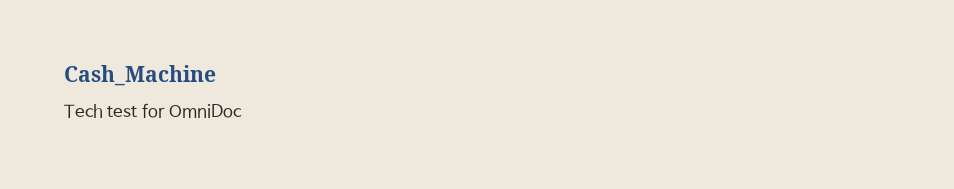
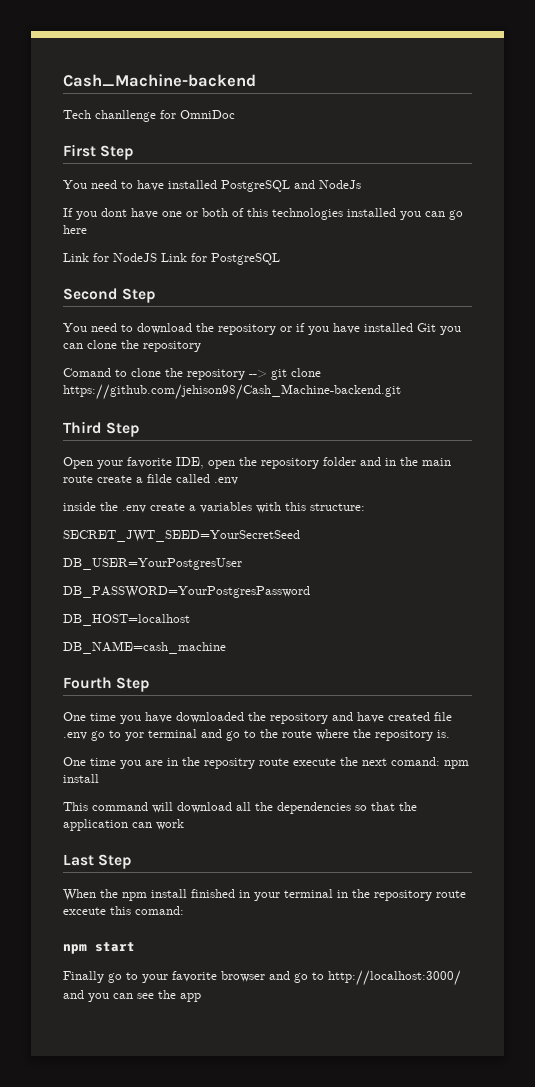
[64,65,216,86] Cash_Machine -> [63,74,256,87] Cash_Machine-backend
[107,106,138,118] test -> [95,110,156,122] chanllenge
(243, 111) none -> [63,144,134,160] [63,180,361,192] [63,208,463,220] [63,225,87,234] [63,253,280,265] [63,288,156,303] [63,323,461,335] [63,340,201,352] [63,368,321,380] [63,384,401,400] [63,421,140,437] [63,457,451,469] [63,474,238,485] [63,502,365,513] [63,530,300,542] [63,558,242,570] [63,586,310,598] [63,614,190,626] [63,641,226,654] [63,677,150,692] [63,712,452,724] [63,729,450,741] [63,757,469,769] [63,774,99,783] [63,802,417,814] [63,819,184,831] [63,854,132,869] [63,889,466,901] [63,906,184,915] [63,942,135,954] [63,970,461,986] [63,990,201,1002] // First Step // You need to have installed PostgreSQL and NodeJs // If you dont have one or both of this technologies installed you can go here // Link for NodeJS Link for PostgreSQL // Second Step // You need to download the repository or if you have installed Git you can clone the repository // Comand to clone the repository --> git clone https://github.com/jehison98/Cash_Machine-backend.git // Third Step // Open your favorite IDE, open the repository folder and in the main route create a filde called .env // inside the .env create a variables with this structure: // SECRET_JWT_SEED=YourSecretSeed // DB_USER=YourPostgresUser // DB_PASSWORD=YourPostgresPassword // DB_HOST=localhost // DB_NAME=cash_machine // Fourth Step // One time you have downloaded the repository and have created file .env go to yor terminal and go to the route where the repository is. // One time you are in the repositry route execute the next comand: npm install // This command will download all the dependencies so that the application can work // Last Step // When the npm install finished in your terminal in the repository route exceute this comand: // npm start // Finally go to your favorite browser and go to http://localhost:3000/ and you can see the app

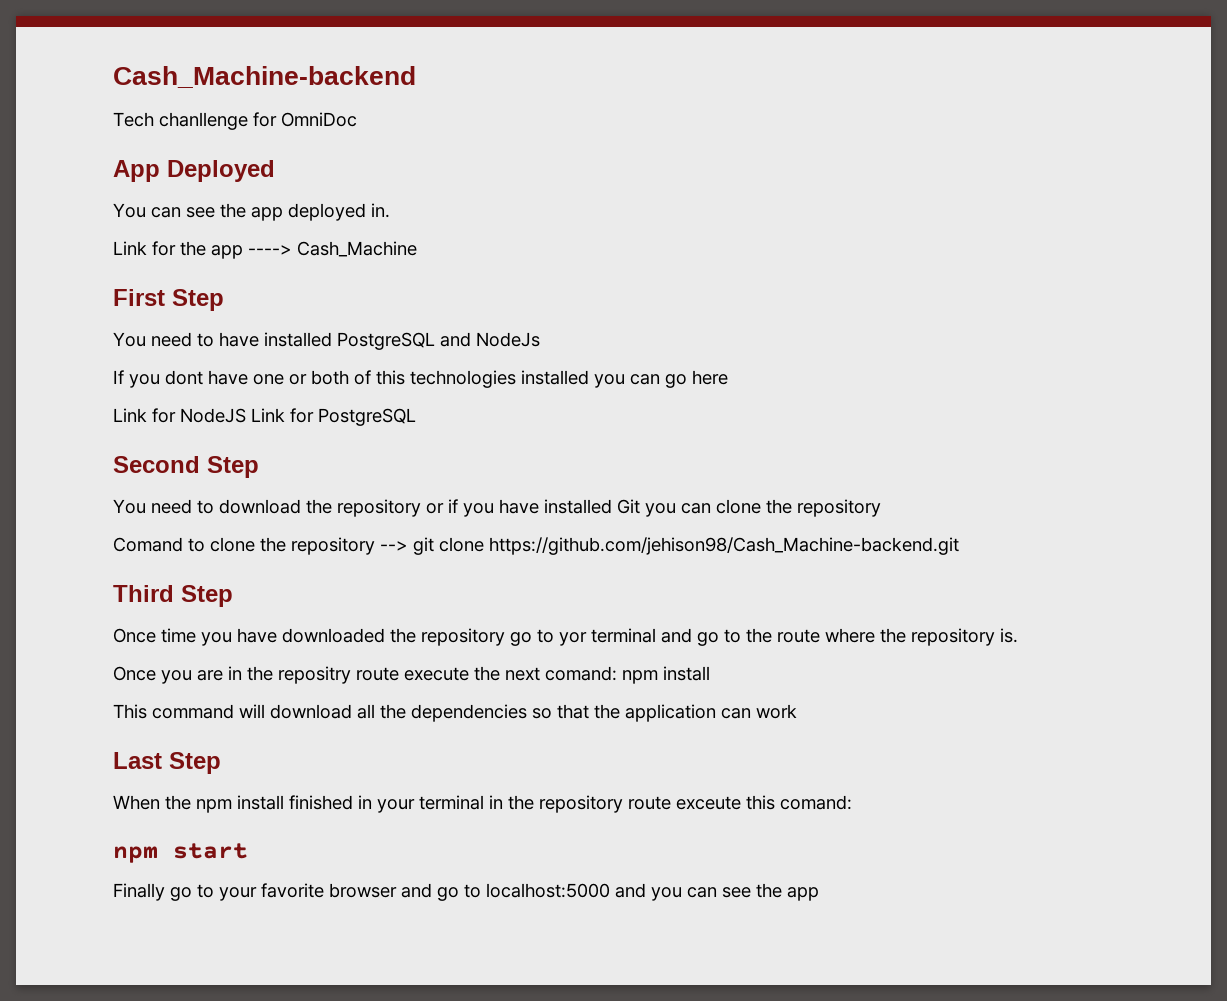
(235, 114) none -> [113,160,275,182] [113,203,390,221] [113,241,417,259] // App Deployed // You can see the app deployed in. // Link for the app ----> Cash_Machine
[63,457,451,469] [63,474,238,485] [63,502,365,513] [63,530,300,542] [63,558,242,570] [63,586,310,598] [63,614,190,626] [63,641,226,654] [63,677,150,692] [63,712,86,721] Open your favorite IDE, open the repository folder and in the main route create a filde called .env // inside the .env create a variables with this structure: // SECRET_JWT_SEED=YourSecretSeed // DB_USER=YourPostgresUser // DB_PASSWORD=YourPostgresPassword // DB_HOST=localhost // DB_NAME=cash_machine // Fourth Step // One -> [113,628,156,643] Once
[332,712,452,723] [63,732,87,740] and have created file .env -> (505, 637) none
[63,757,116,766] One time -> [113,666,156,681] Once
[328,970,461,986] http://localhost:3000/ -> [486,883,610,898] localhost:5000

